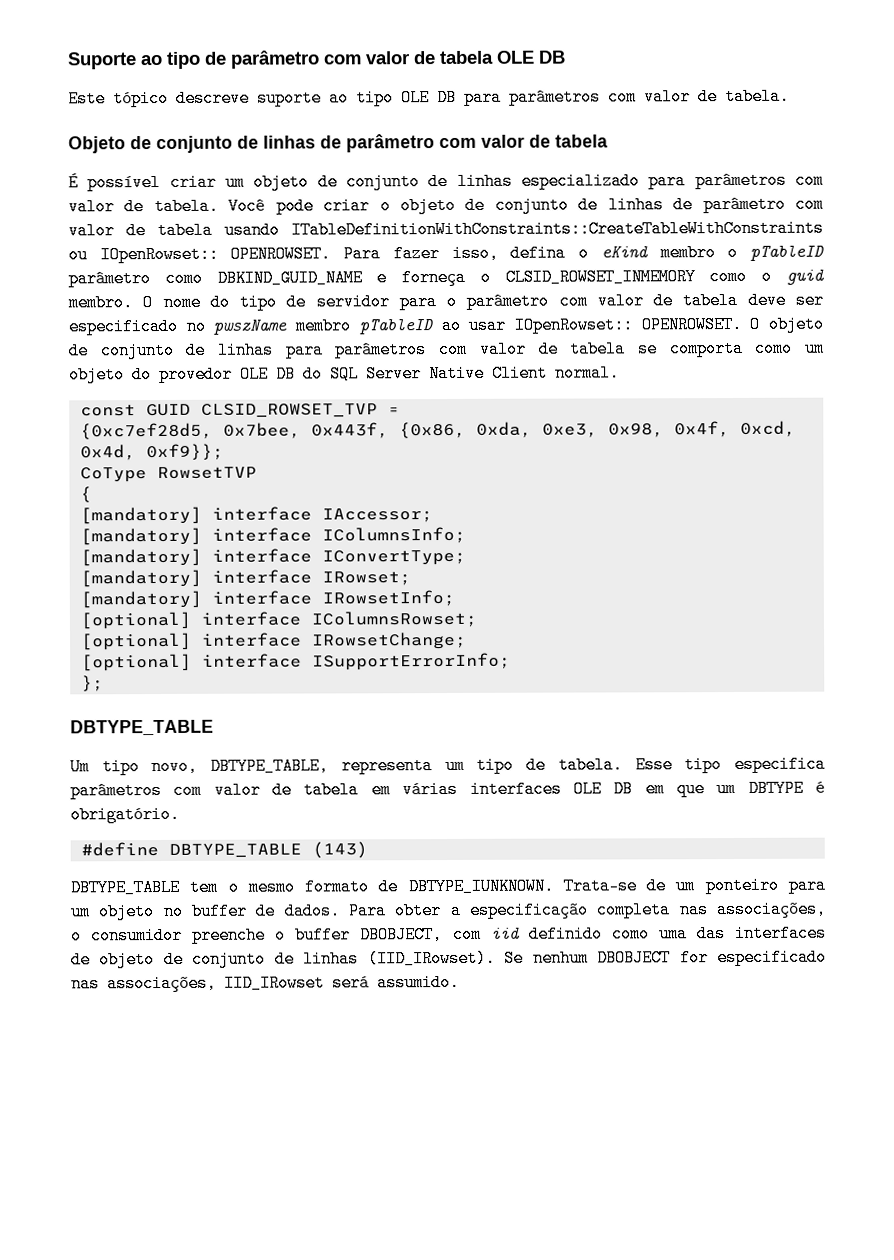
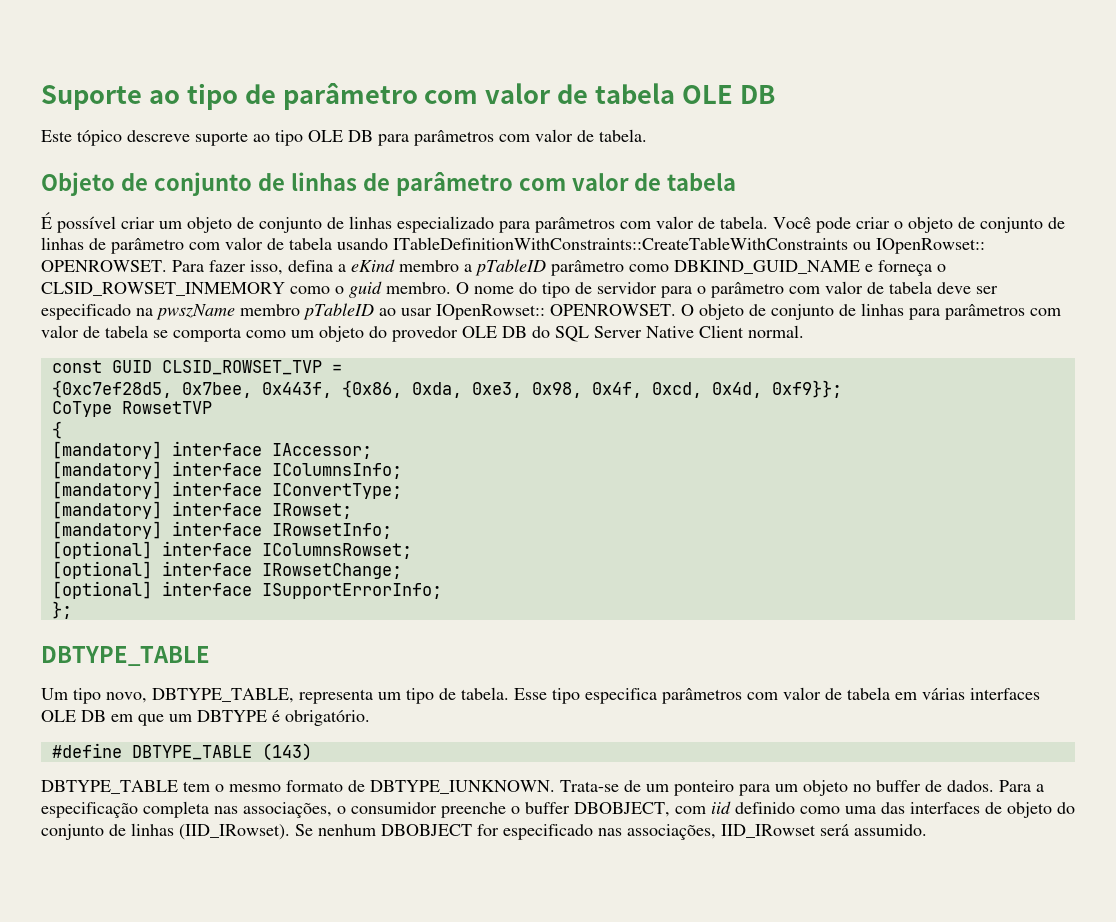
[578,244,590,262] o -> [338,264,346,272] a
[727,243,739,262] o -> [464,264,472,272] a
[185,317,206,335] no -> [136,308,153,316] na
[394,902,443,920] obter -> (1031, 786) none
[163,950,184,968] de -> [1057,802,1075,814] do

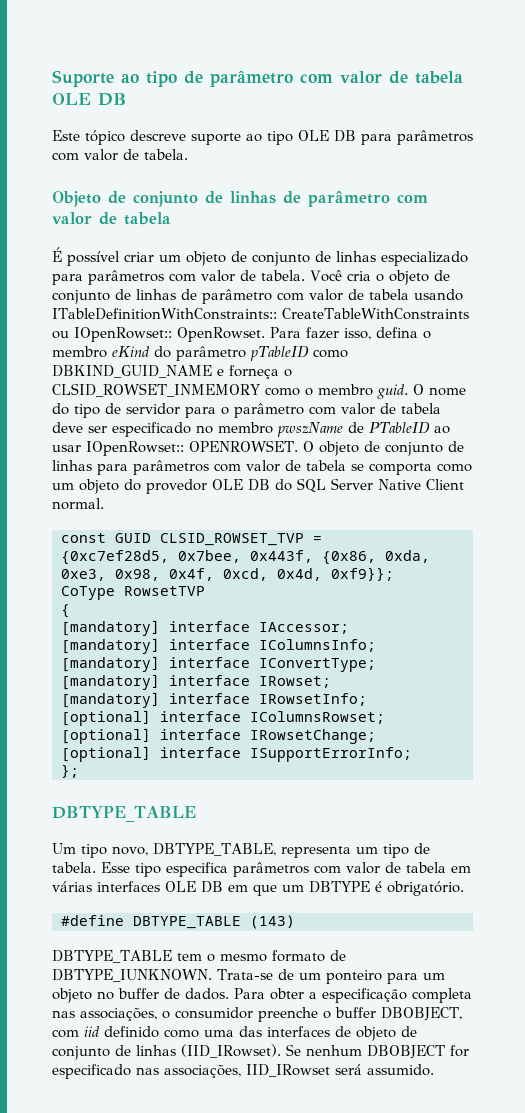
[816,217,890,233] pode criar -> [346,271,371,281] cria
[393,237,848,250] ITableDefinitionWithConstraints::CreateTableWithConstraints -> [52,308,469,320] ITableDefinitionWithConstraints:: CreateTableWithConstraints
[41,260,167,272] OPENROWSET. -> [177,327,265,342] OpenRowset.
[338,259,624,276] a eKind membro a pTableID parâmetro -> [423,331,431,339] [52,346,309,361] o membro eKind do parâmetro pTableID
[349,281,451,298] guid membro. -> [318,384,408,399] membro guid.
[136,303,374,320] na pwszName membro pTableID -> [196,422,430,437] no membro pwszName de PTableID
(1031, 786) none -> [270,988,304,1000] obter
[1057,802,1075,814] do -> [401,1026,417,1037] de

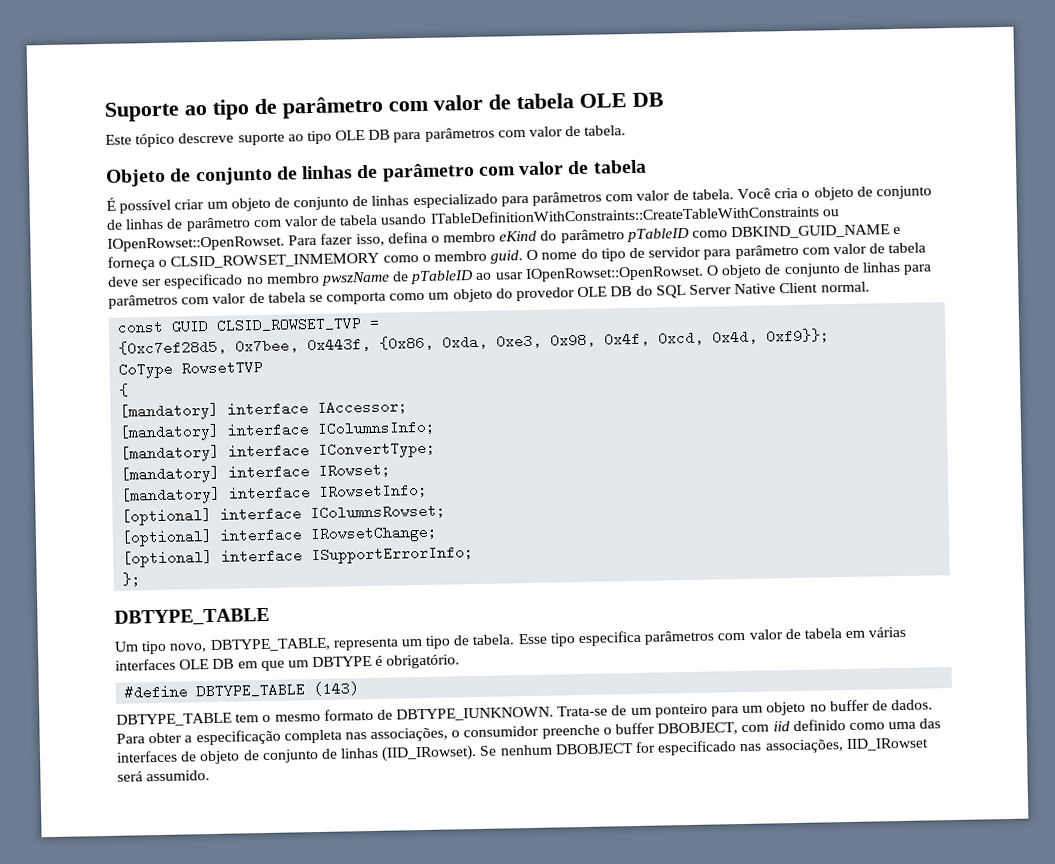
[52,308,469,320] [52,327,265,342] ITableDefinitionWithConstraints:: CreateTableWithConstraints ou IOpenRowset:: OpenRowset. -> [429,205,839,224] [107,235,285,252] ITableDefinitionWithConstraints::CreateTableWithConstraints ou IOpenRowset::OpenRowset.
[221,407,229,415] o -> (732, 254) none
[369,422,430,434] PTableID -> [410,269,474,285] pTableID
[86,440,298,456] IOpenRowset:: OPENROWSET. -> [524,265,704,283] IOpenRowset::OpenRowset.

